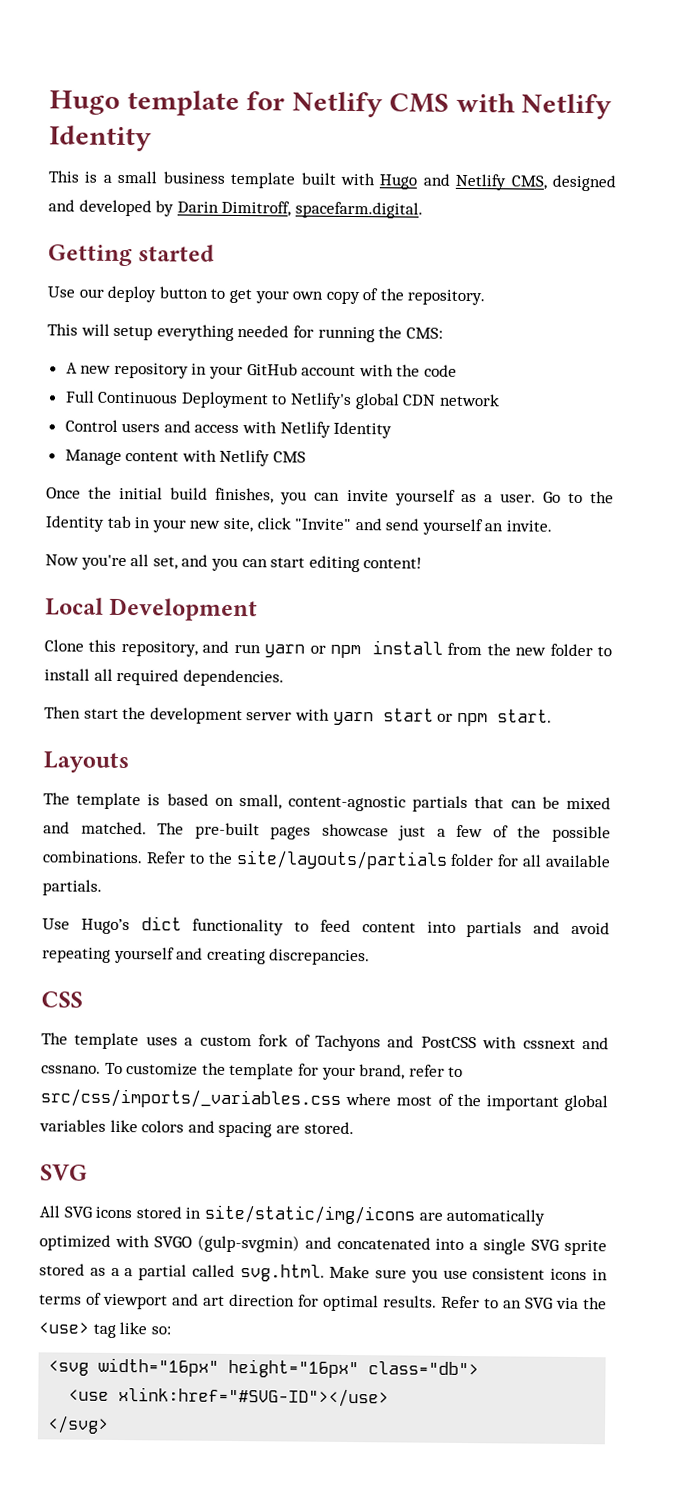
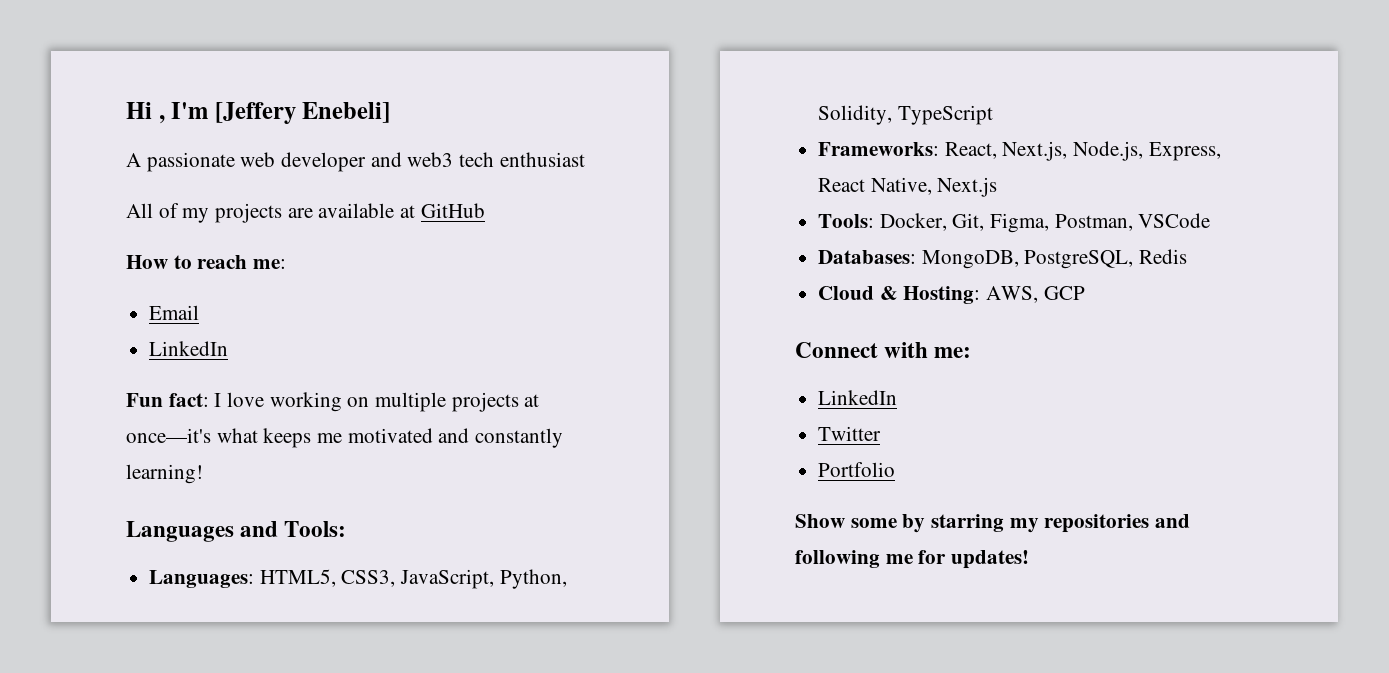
[49,90,613,120] [49,125,152,152] [48,170,616,192] [48,199,423,219] [48,244,216,267] [47,285,486,306] [47,323,443,343] [65,362,458,380] [64,390,500,410] [64,419,393,439] [64,449,307,467] [46,486,614,506] [45,515,553,536] [45,554,423,573] [45,597,259,622] [44,639,612,659] [44,668,284,687] [44,706,552,727] [43,751,129,774] [43,792,611,813] [43,821,611,843] [42,850,611,870] [42,879,102,896] [42,916,610,938] [42,946,371,966] [41,991,83,1008] [41,1032,609,1052] [41,1062,464,1081] [40,1088,609,1112] [39,1119,354,1138] [40,1164,88,1181] [39,1204,546,1226] [39,1234,607,1256] [39,1263,608,1283] [39,1292,607,1312] [38,1322,171,1338] [48,1357,480,1379] [68,1387,390,1408] [47,1415,110,1434] Hugo template for Netlify CMS with Netlify Identity // This is a small business template built with Hugo and Netlify CMS, designed and developed by Darin Dimitroff, spacefarm.digital. // Getting started // Use our deploy button to get your own copy of the repository. // This will setup everything needed for running the CMS: // A new repository in your GitHub account with the code // Full Continuous Deployment to Netlify's global CDN network // Control users and access with Netlify Identity // Manage content with Netlify CMS // Once the initial build finishes, you can invite yourself as a user. Go to the Identity tab in your new site, click "Invite" and send yourself an invite. // Now you're all set, and you can start editing content! // Local Development // Clone this repository, and run yarn or npm install from the new folder to install all required dependencies. // Then start the development server with yarn start or npm start. // Layouts // The template is based on small, content-agnostic partials that can be mixed and matched. The pre-built pages showcase just a few of the possible combinations. Refer to the site/layouts/partials folder for all available partials. // Use Hugo’s dict functionality to feed content into partials and avoid repeating yourself and creating discrepancies. // CSS // The template uses a custom fork of Tachyons and PostCSS with cssnext and cssnano. To customize the template for your brand, refer to src/css/imports/_variables.css where most of the important global variables like colors and spacing are stored. // SVG // All SVG icons stored in site/static/img/icons are automatically optimized with SVGO (gulp-svgmin) and concatenated into a single SVG sprite stored as a a partial called svg.html. Make sure you use consistent icons in terms of viewport and art direction for optimal results. Refer to an SVG via the <use> tag like so: // <svg width="16px" height="16px" class="db"> // <use xlink:href="#SVG-ID"></use> // </svg> -> [126,102,391,124] [126,152,585,172] [126,203,485,223] [126,255,287,269] [149,305,200,320] [149,341,229,356] [126,392,540,412] [126,428,564,448] [126,464,203,484] [126,521,347,542] [149,569,567,589] [818,105,993,125] [818,141,1221,161] [818,177,998,197] [818,213,1211,233] [818,249,1188,269] [818,286,1085,304] [795,342,972,358] [818,390,898,405] [818,426,882,441] [818,462,896,477] [795,514,1191,533] [795,550,1030,569] Hi , I'm [Jeffery Enebeli] // A passionate web developer and web3 tech enthusiast // All of my projects are available at GitHub // How to reach me: // Email // LinkedIn // Fun fact: I love working on multiple projects at once—it's what keeps me motivated and constantly learning! // Languages and Tools: // Languages: HTML5, CSS3, JavaScript, Python, Solidity, TypeScript // Frameworks: React, Next.js, Node.js, Express, React Native, Next.js // Tools: Docker, Git, Figma, Postman, VSCode // Databases: MongoDB, PostgreSQL, Redis // Cloud & Hosting: AWS, GCP // Connect with me: // LinkedIn // Twitter // Portfolio // Show some by starring my repositories and following me for updates!

